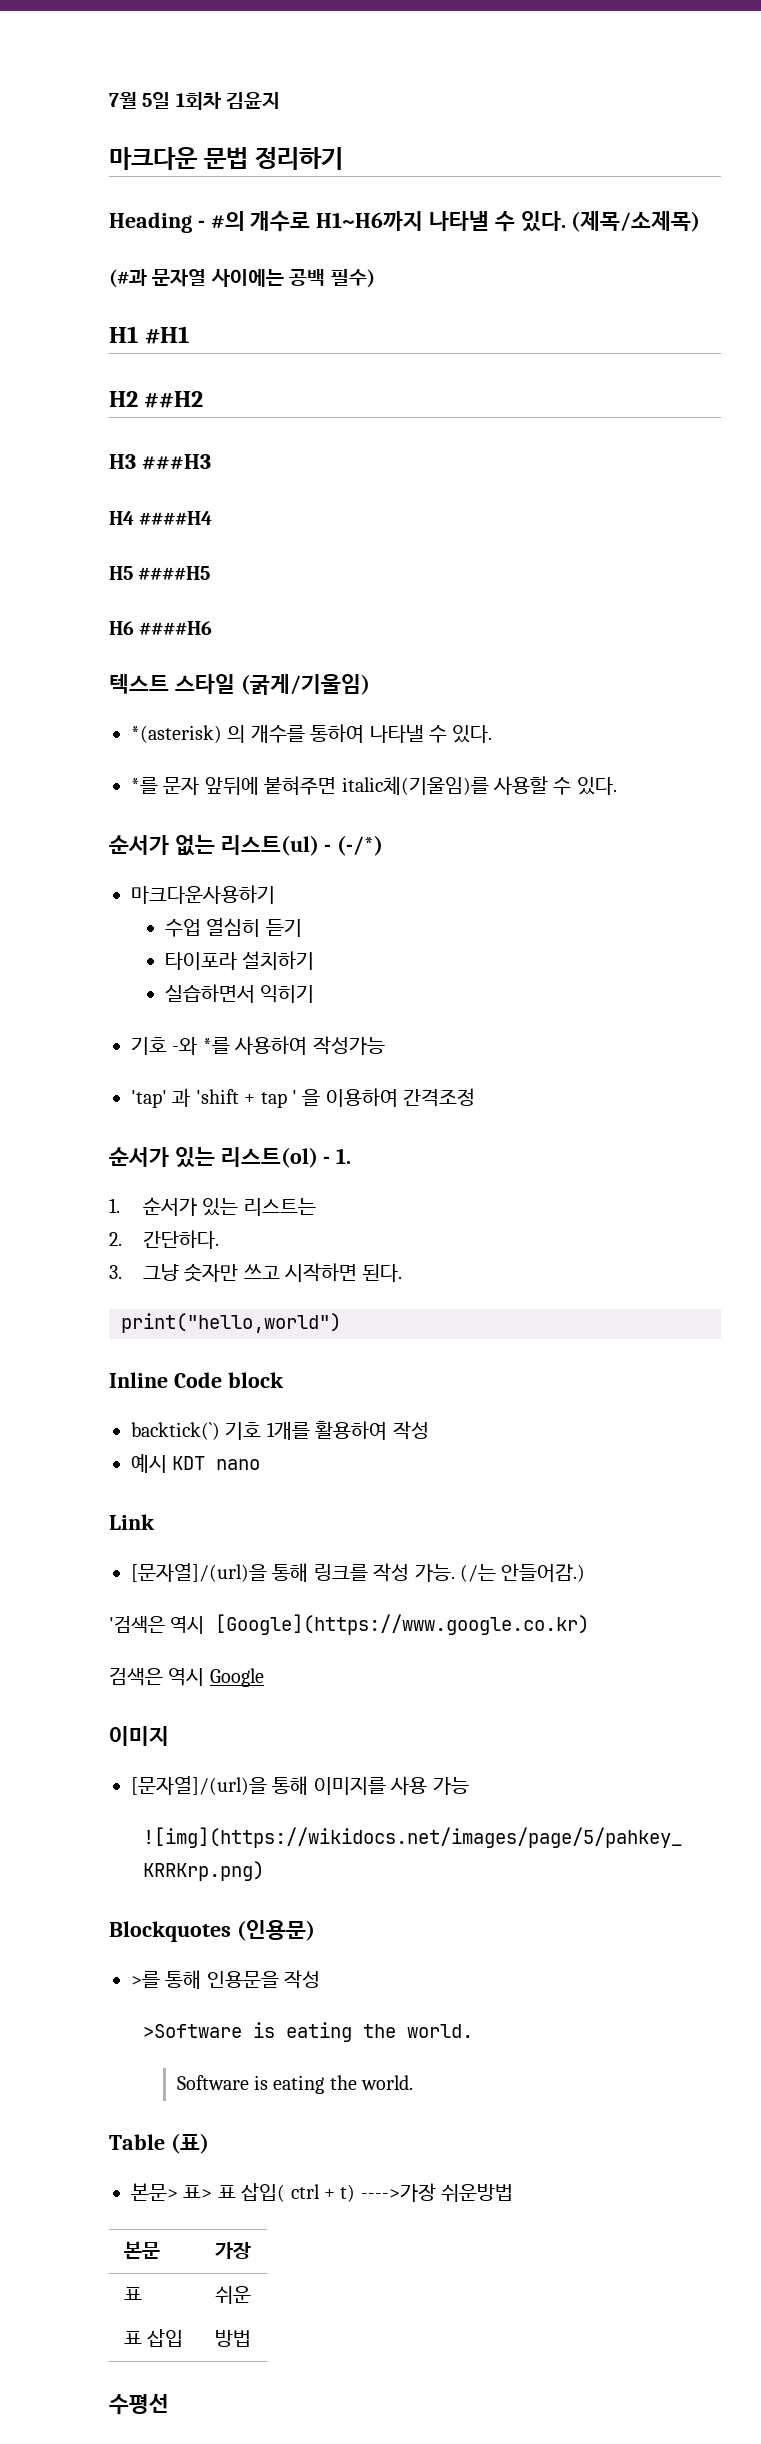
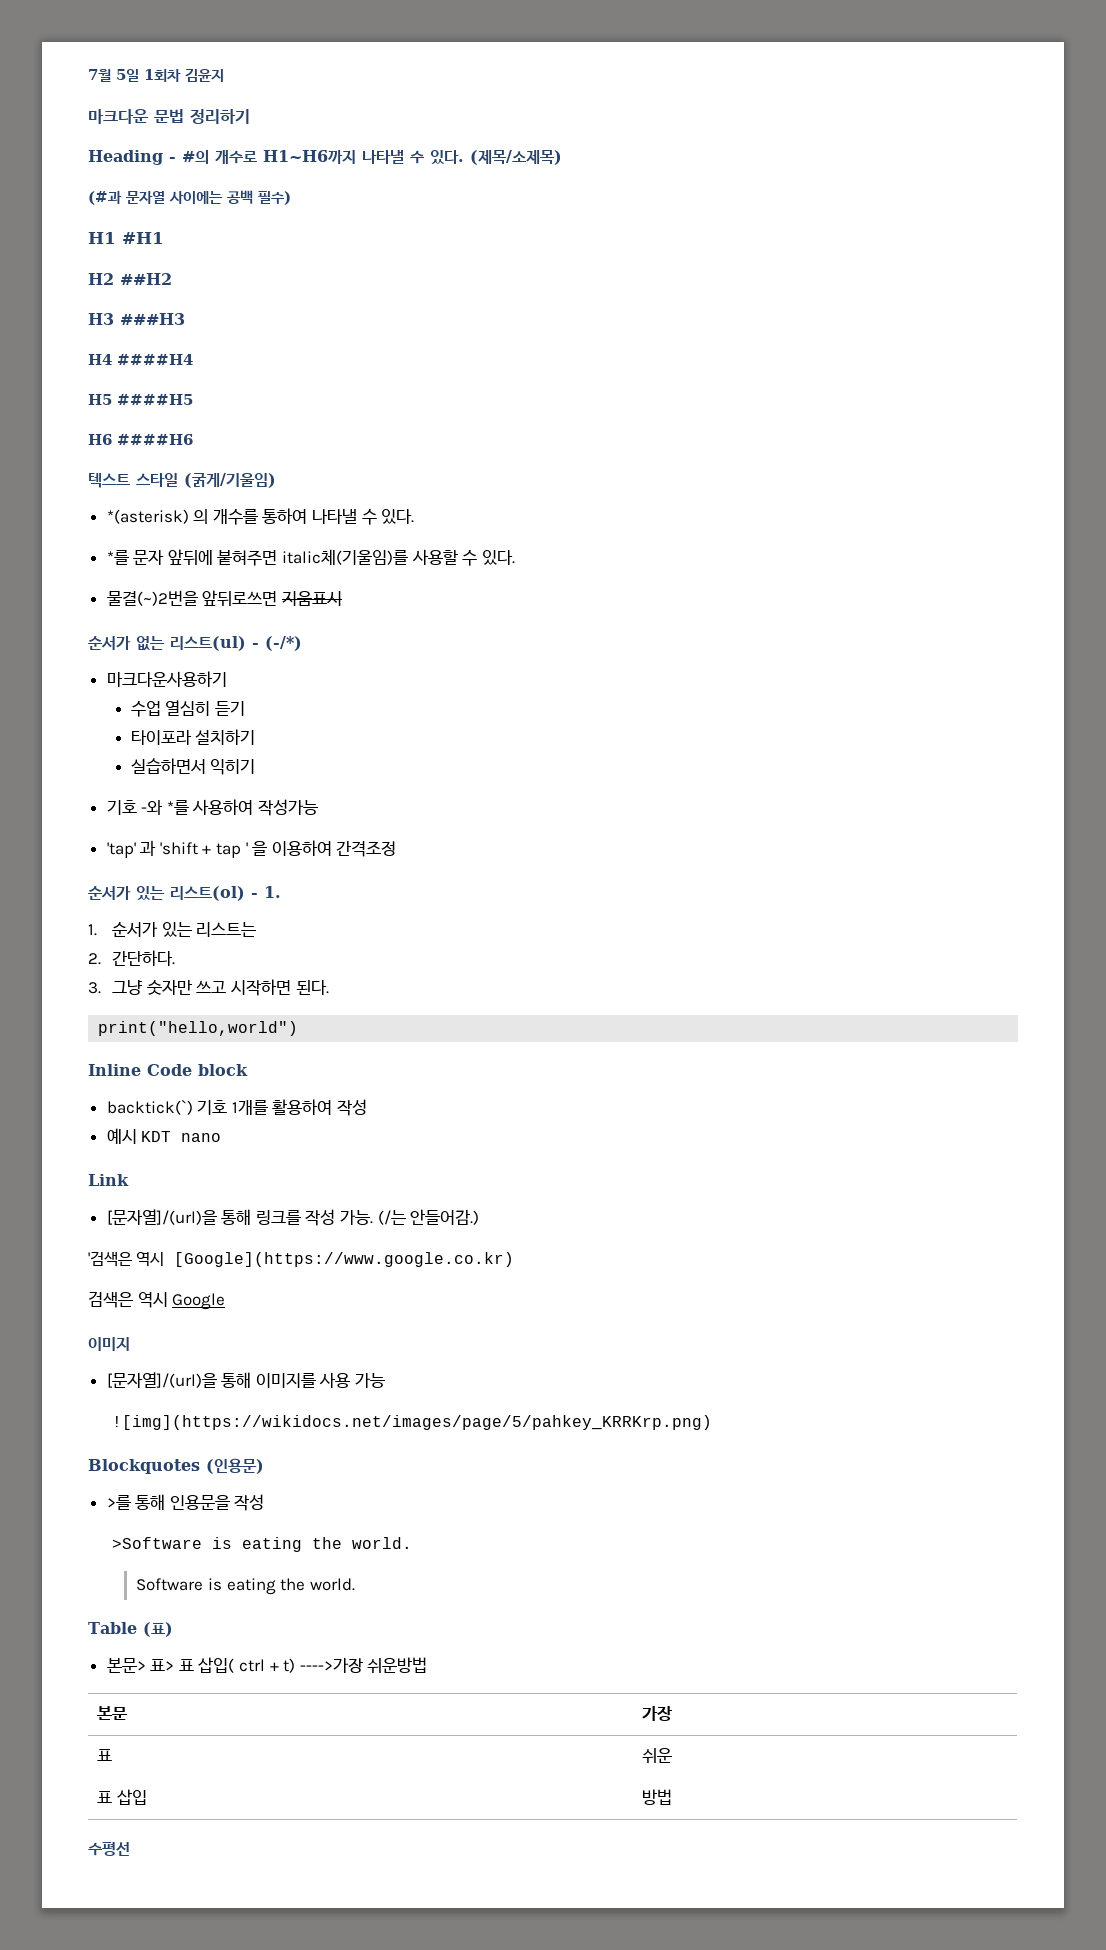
(617, 786) none -> [106,590,342,607] // 물결(~)2번을 앞뒤로쓰면 지움표시

